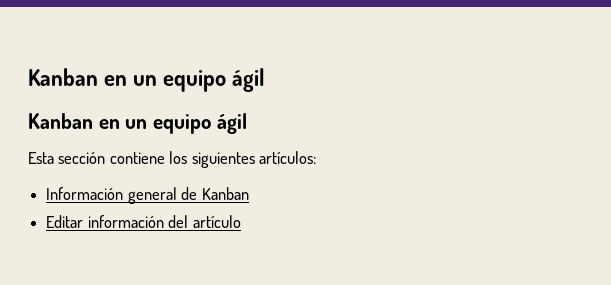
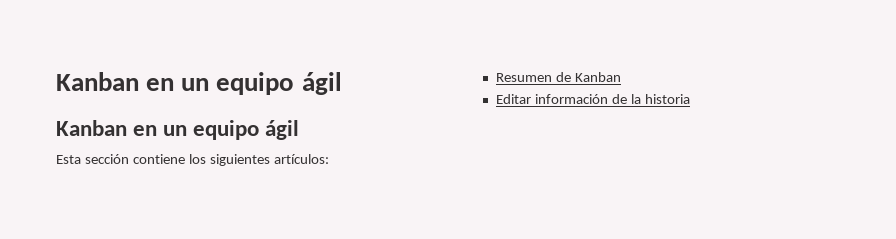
[46,187,177,204] Información general -> [495,73,552,82] Resumen
[168,215,241,228] del artículo -> [611,94,690,104] de la historia

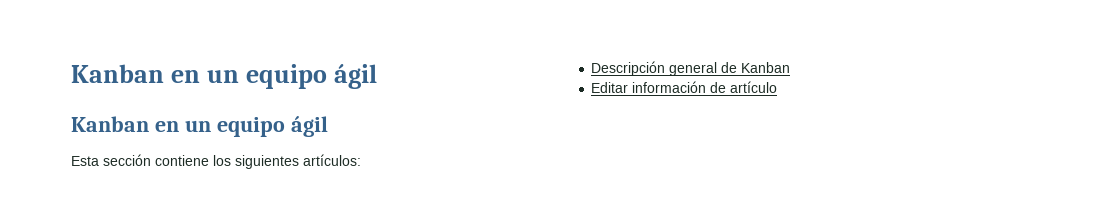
[495,73,552,82] Resumen -> [591,61,718,76] Descripción general
[630,94,690,104] la historia -> [730,81,778,93] artículo

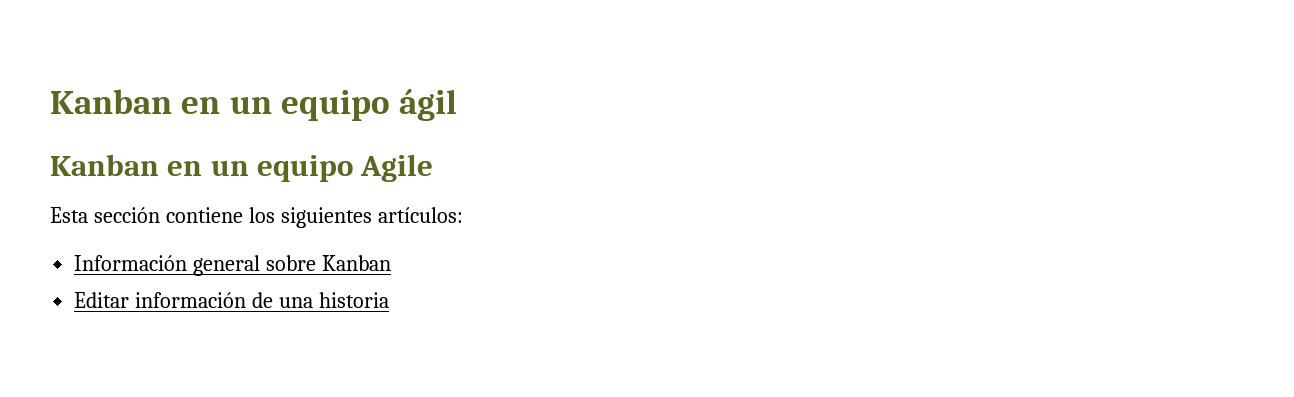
[290,116,328,137] ágil -> [360,154,434,182] Agile
[591,61,738,76] Descripción general de -> [74,255,317,276] Información general sobre
[730,81,778,93] artículo -> [279,292,389,308] una historia

